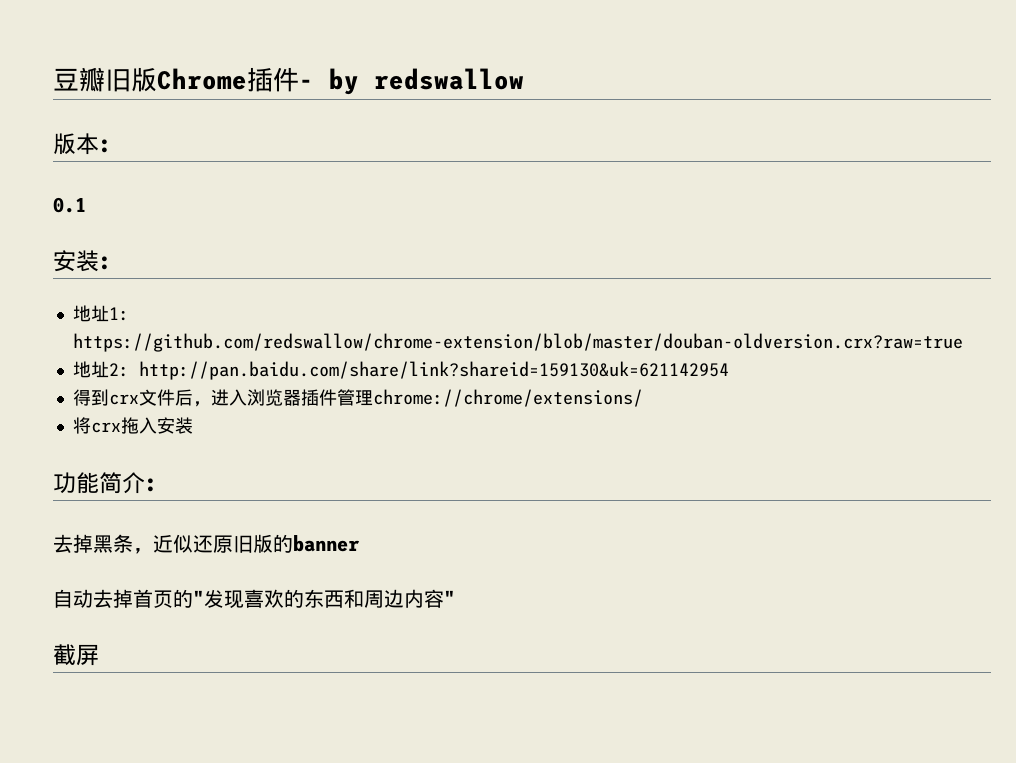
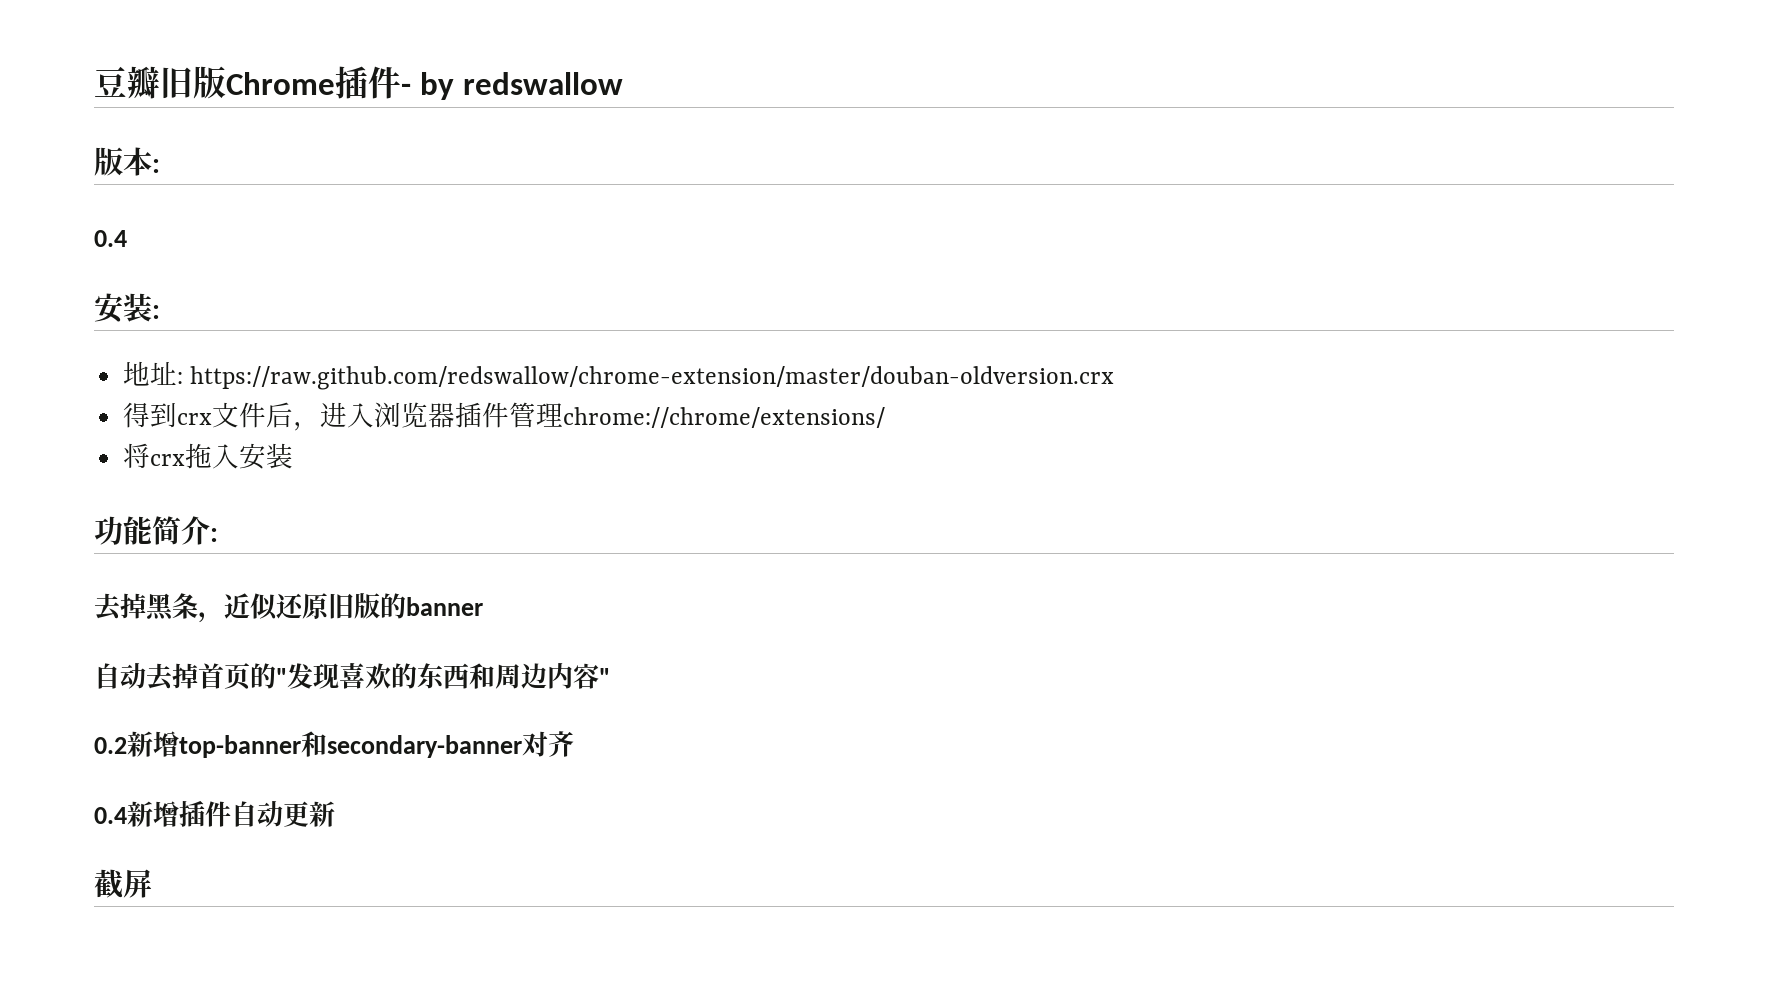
[53,197,86,213] 0.1 -> [94,230,127,247] 0.4
[108,307,129,321] [72,333,963,352] [72,361,729,380] 1: https://github.com/redswallow/chrome-extension/blob/master/douban-oldversion.crx?raw=true // 地址2: http://pan.baidu.com/share/link?shareid=159130&uk=621142954 -> [177,366,1115,390] : https://raw.github.com/redswallow/chrome-extension/master/douban-oldversion.crx
(455, 598) none -> [94,731,574,758] [94,800,335,827] // 0.2新增top-banner和secondary-banner对齐 // 0.4新增插件自动更新

